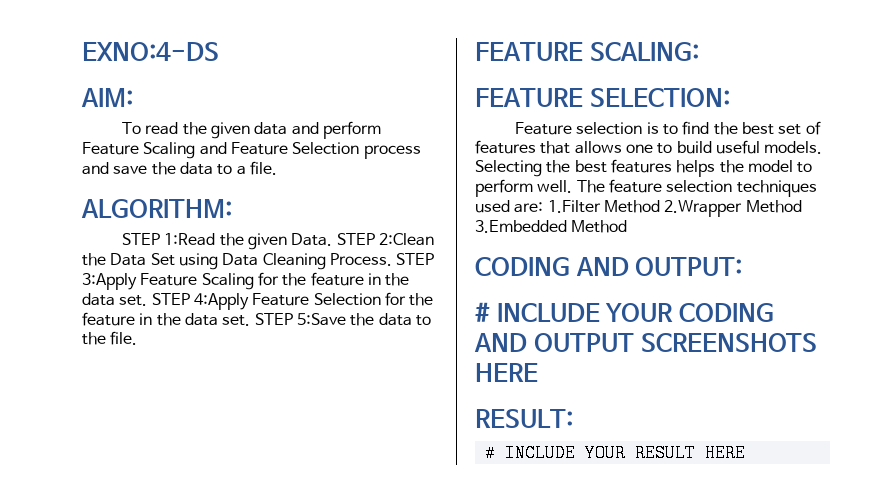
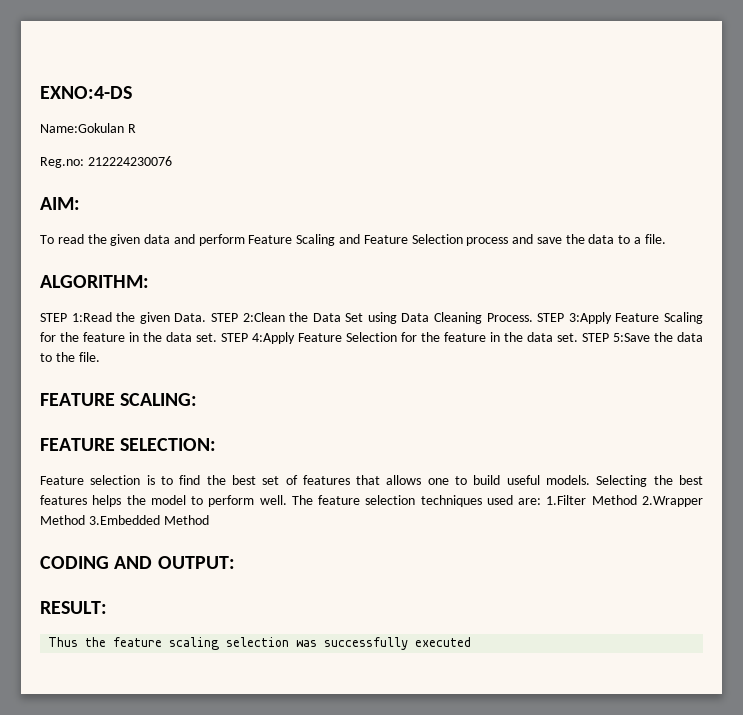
(219, 51) none -> [40,123,136,133] [40,156,172,168] // Name:Gokulan R // Reg.no: 212224230076
[475,302,775,322] [474,333,818,352] [475,363,538,382] [475,409,573,428] [484,444,745,462] # INCLUDE YOUR CODING AND OUTPUT SCREENSHOTS HERE // RESULT: // # INCLUDE YOUR RESULT HERE -> [40,601,107,614] [48,637,472,650] RESULT: // Thus the feature scaling selection was successfully executed

